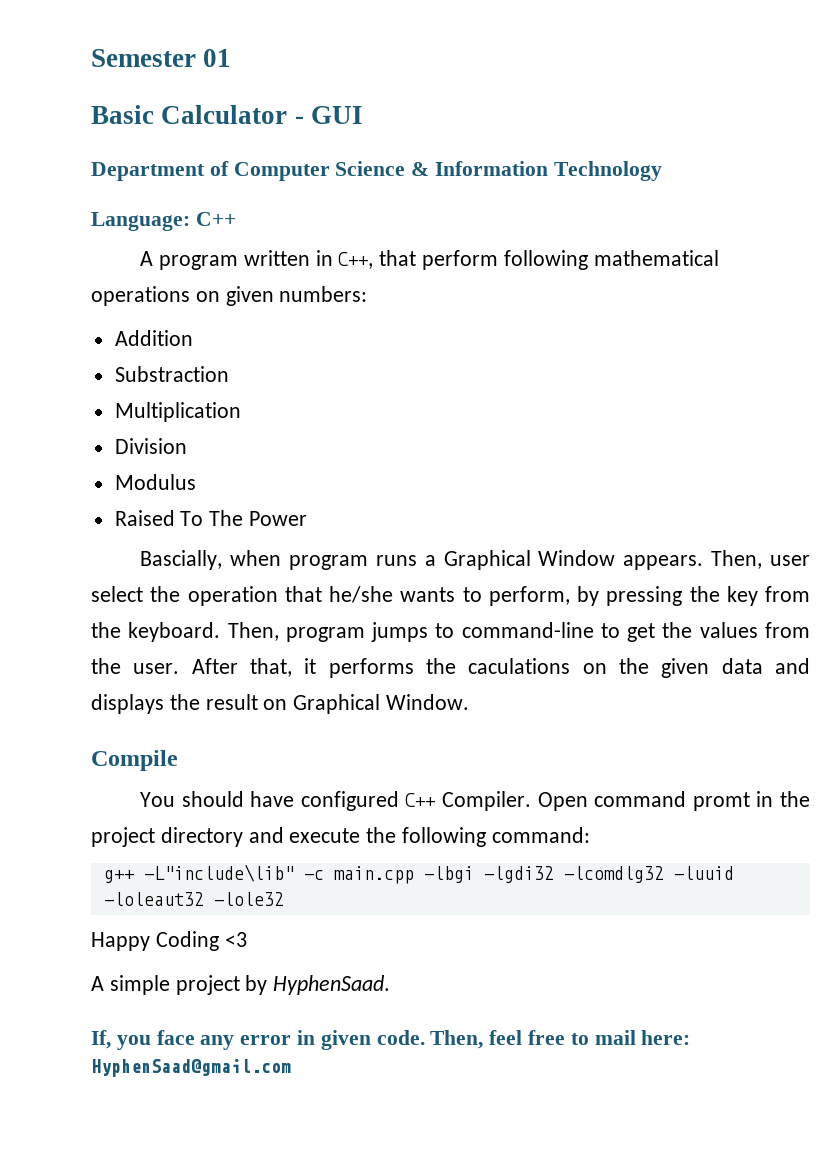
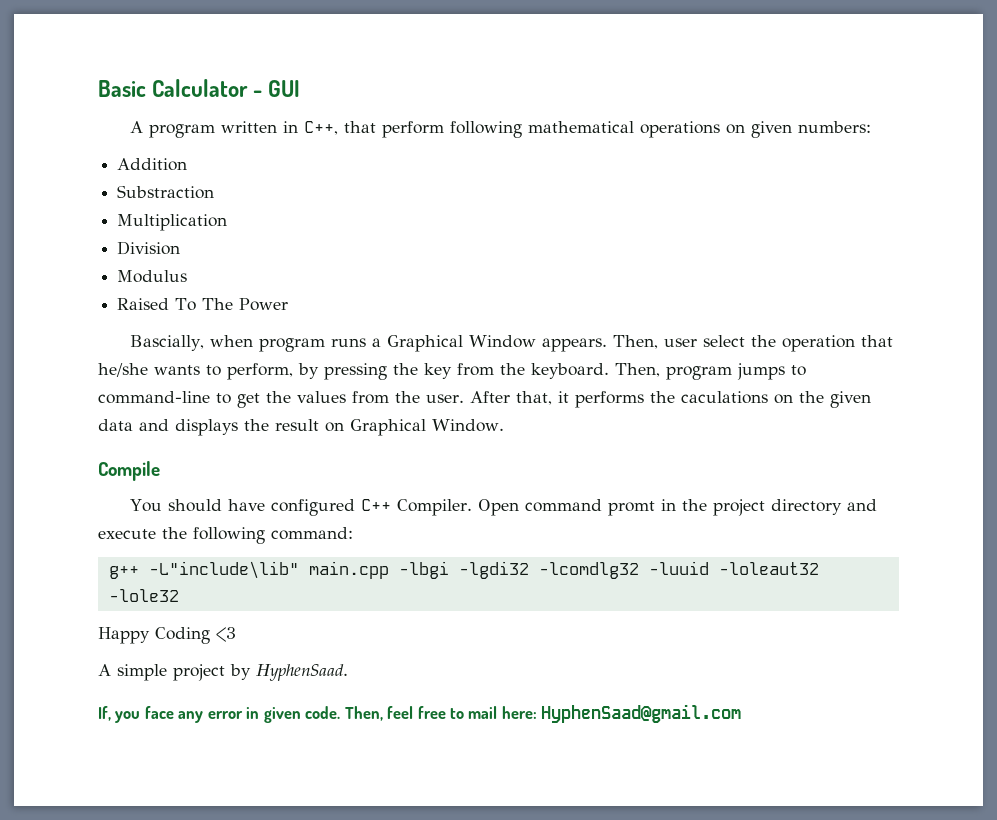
[91,49,232,67] Semester 01 // -> (98, 88) none
[91,161,662,181] [91,212,236,231] // Department of Computer Science & Information Technology // Language: C++ -> (301, 88) none
[303,870,324,880] -c -> (299, 570) none

